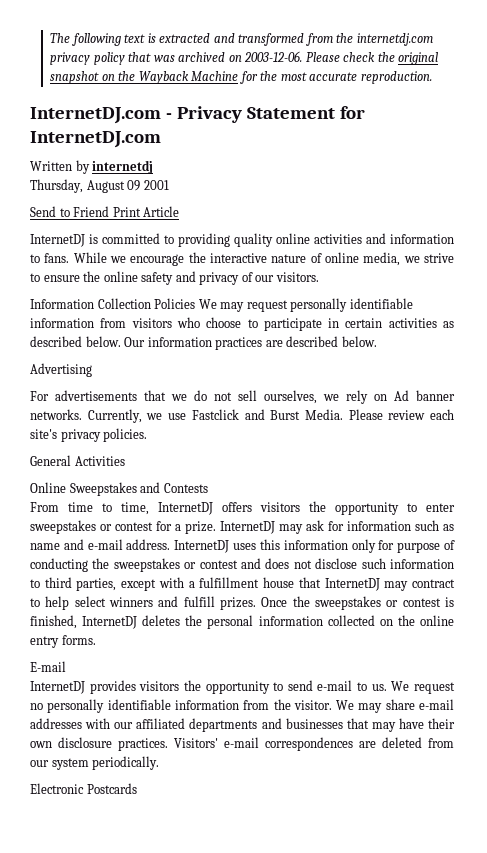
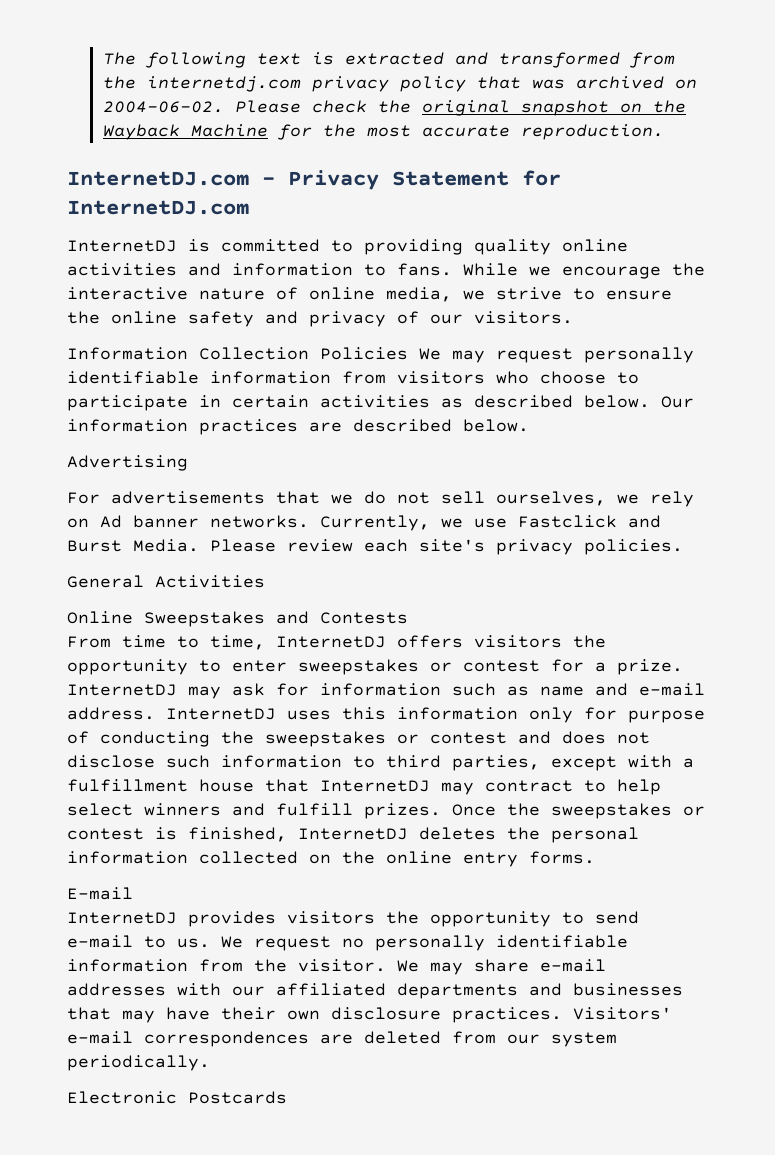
[244,51,303,62] 2003-12-06. -> [102,101,224,113] 2004-06-02.
[30,160,154,174] [30,179,169,193] [30,206,180,217] // Written by internetdj // Thursday, August 09 2001 // Send to Friend Print Article -> (249, 207) none

